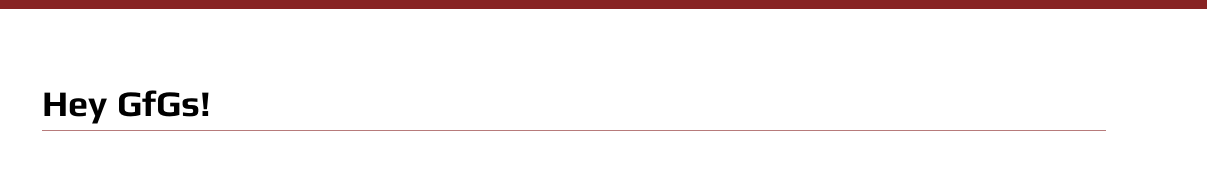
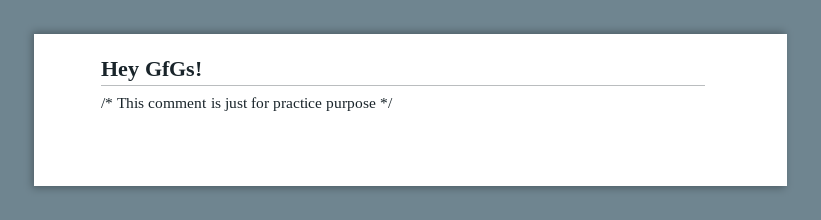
(211, 103) none -> [101,97,394,111] // /* This comment is just for practice purpose */

